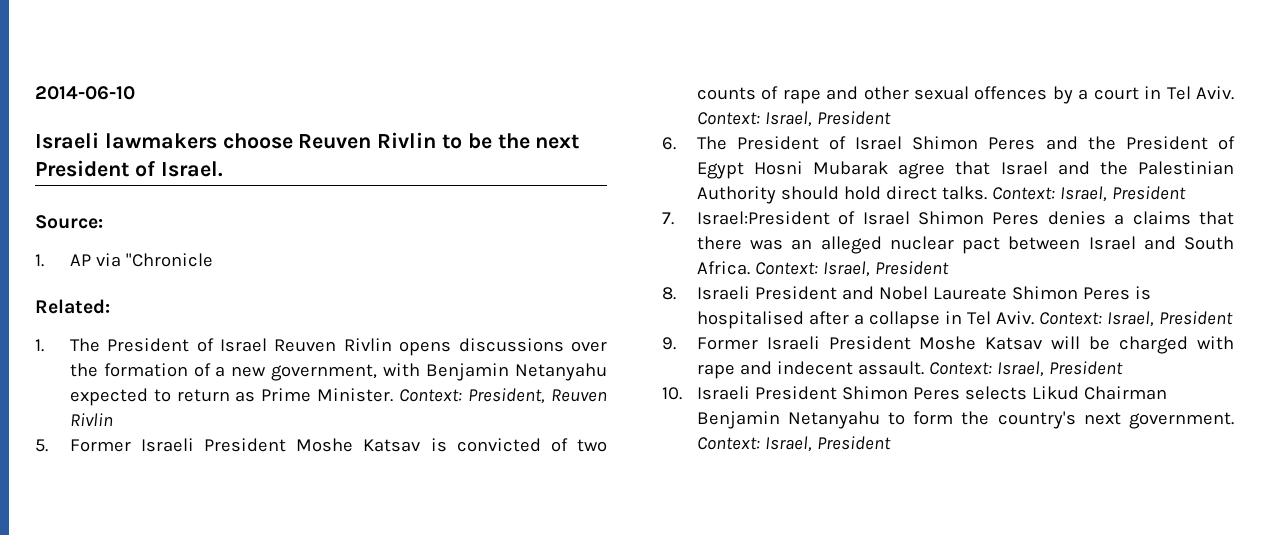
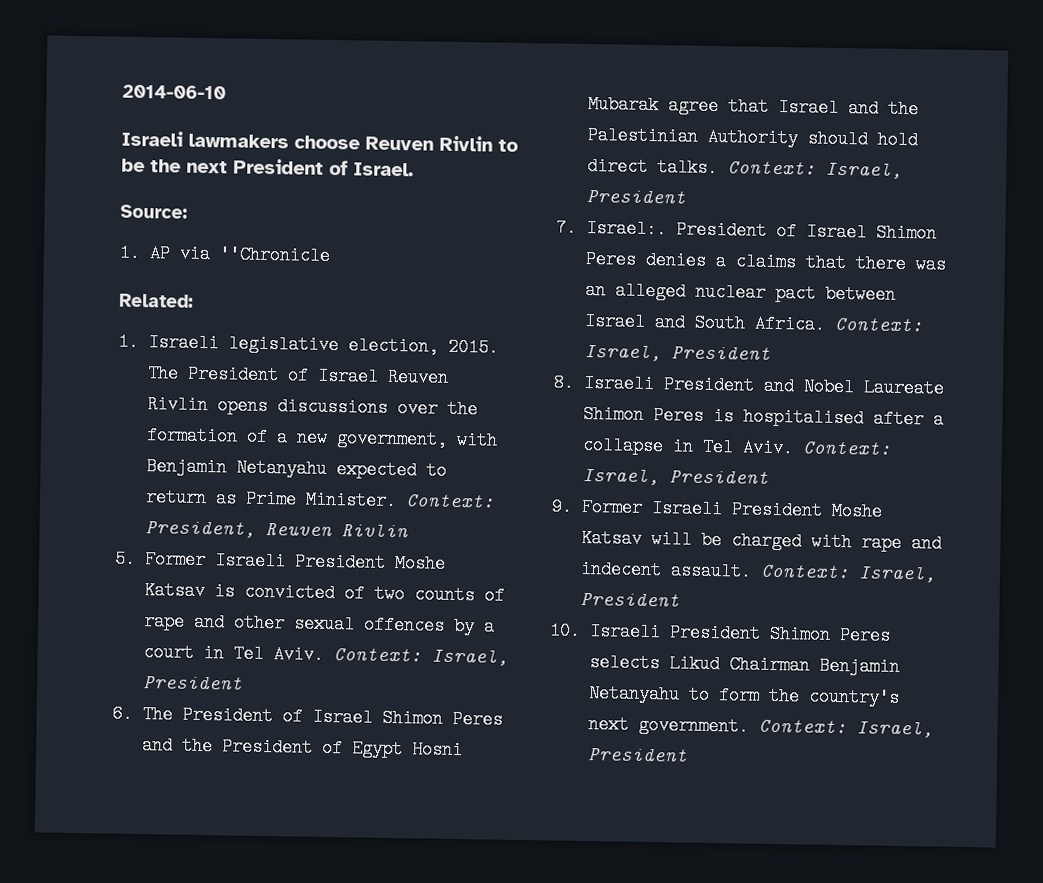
(44, 345) none -> [147,333,499,357] Israeli legislative election, 2015.
[696,211,830,225] Israel:President -> [585,218,767,240] Israel:. President

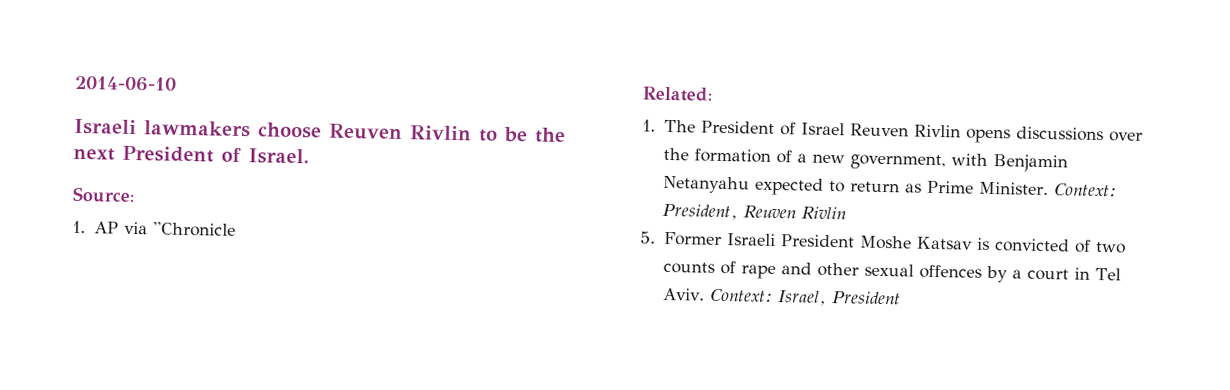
[147,333,499,357] Israeli legislative election, 2015. -> (656, 125) none
[112,704,503,729] [141,736,463,760] [587,94,919,119] [586,125,918,150] [586,156,903,179] [585,187,686,204] [556,218,937,243] [584,249,946,274] [584,280,896,304] [583,311,924,334] [583,343,771,362] [553,373,945,398] [582,404,944,429] [581,435,892,458] [581,467,769,486] [551,497,883,521] [580,528,942,553] [579,559,937,583] [579,590,680,607] [549,621,891,645] [588,653,900,676] [587,684,900,707] [587,715,934,738] [587,746,688,762] // 6. The President of Israel Shimon Peres and the President of Egypt Hosni Mubarak agree that Israel and the Palestinian Authority should hold direct talks. Context: Israel, President // 7. Israel:. President of Israel Shimon Peres denies a claims that there was an alleged nuclear pact between Israel and South Africa. Context: Israel, President // 8. Israeli President and Nobel Laureate Shimon Peres is hospitalised after a collapse in Tel Aviv. Context: Israel, President // 9. Former Israeli President Moshe Katsav will be charged with rape and indecent assault. Context: Israel, President // 10. Israeli President Shimon Peres selects Likud Chairman Benjamin Netanyahu to form the country's next government. Context: Israel, President -> (901, 298) none

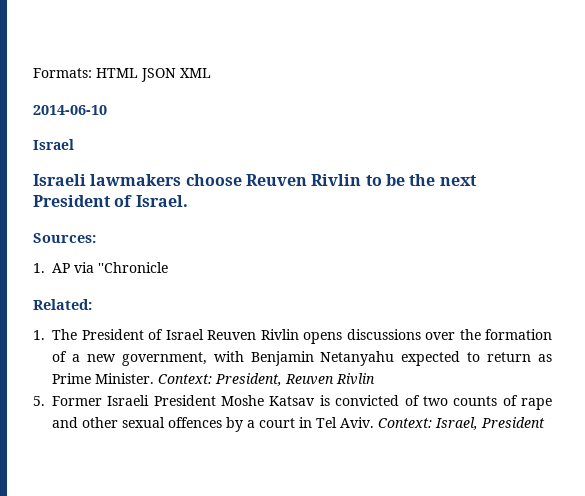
(74, 83) none -> [33,68,211,82] Formats: HTML JSON XML //
(177, 83) none -> [33,139,74,150] // Israel
[72,186,136,204] Source: -> [33,233,96,243] Sources:

